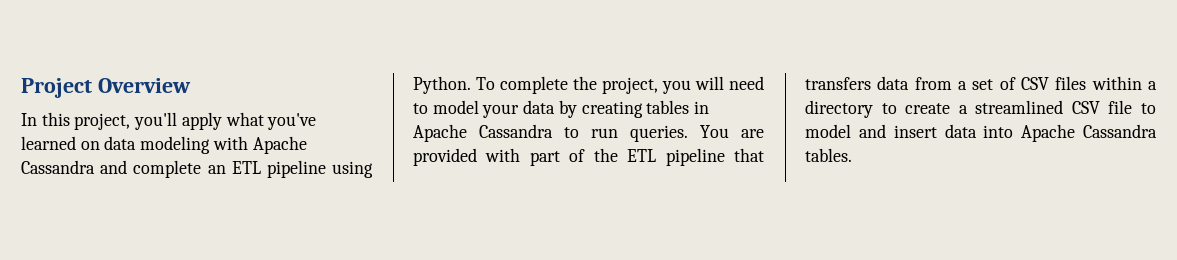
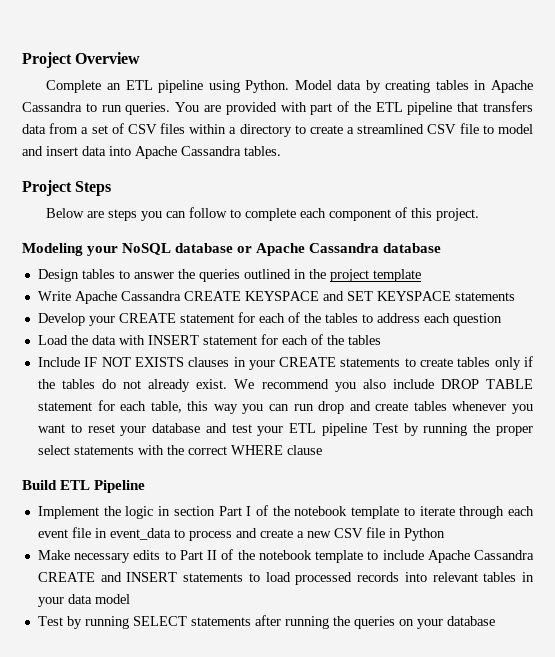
[21,112,317,130] [21,136,307,154] [21,160,202,178] In this project, you'll apply what you've learned on data modeling with Apache Cassandra and complete -> [46,80,102,93] Complete
[476,76,764,94] [413,100,520,118] To complete the project, you will need to model your -> [294,80,332,90] Model
(852, 155) none -> [22,180,112,196] [46,207,480,221] [22,243,442,256] [37,269,421,282] [37,291,515,304] [37,312,502,326] [37,334,381,345] [37,356,534,370] [37,379,533,392] [37,400,533,414] [37,423,533,436] [37,445,322,455] [22,480,146,493] [37,505,535,519] [37,527,445,541] [37,549,534,563] [37,572,535,585] [37,594,130,607] [37,615,495,629] // Project Steps // Below are steps you can follow to complete each component of this project. // Modeling your NoSQL database or Apache Cassandra database // Design tables to answer the queries outlined in the project template // Write Apache Cassandra CREATE KEYSPACE and SET KEYSPACE statements // Develop your CREATE statement for each of the tables to address each question // Load the data with INSERT statement for each of the tables // Include IF NOT EXISTS clauses in your CREATE statements to create tables only if the tables do not already exist. We recommend you also include DROP TABLE statement for each table, this way you can run drop and create tables whenever you want to reset your database and test your ETL pipeline Test by running the proper select statements with the correct WHERE clause // Build ETL Pipeline // Implement the logic in section Part I of the notebook template to iterate through each event file in event_data to process and create a new CSV file in Python // Make necessary edits to Part II of the notebook template to include Apache Cassandra CREATE and INSERT statements to load processed records into relevant tables in your data model // Test by running SELECT statements after running the queries on your database

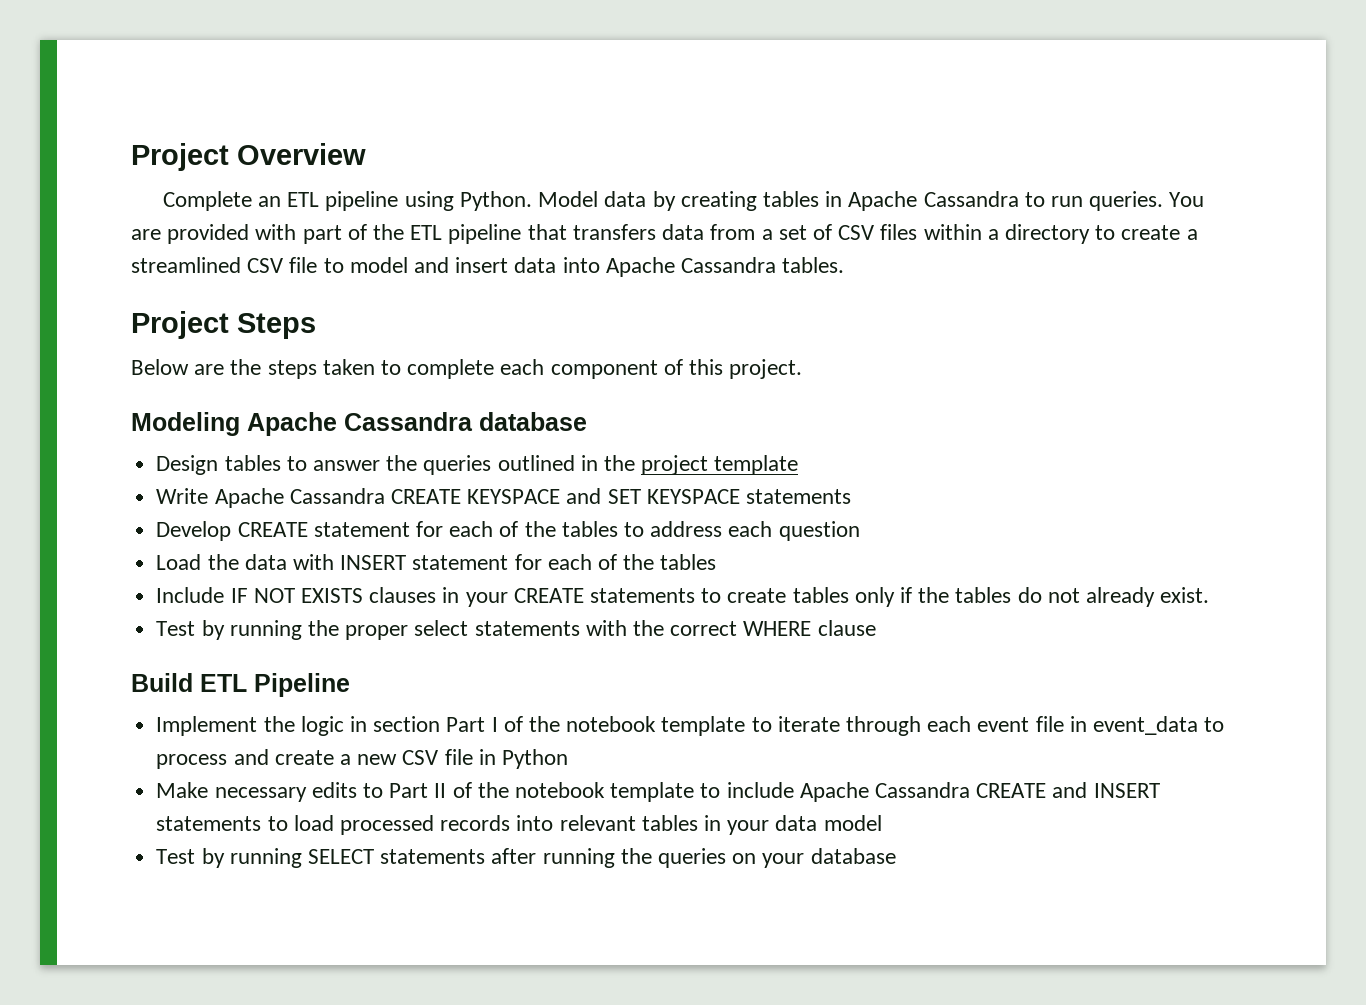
[108,207,228,221] steps you can follow -> [230,359,375,379] the steps taken
[87,243,253,256] your NoSQL database or -> (240, 424) none
[88,316,115,326] your -> (232, 531) none
[234,379,533,392] [37,400,533,414] [37,423,368,436] We recommend you also include DROP TABLE statement for each table, this way you can run drop and create tables whenever you want to reset your database and test your ETL pipeline -> (1210, 595) //

